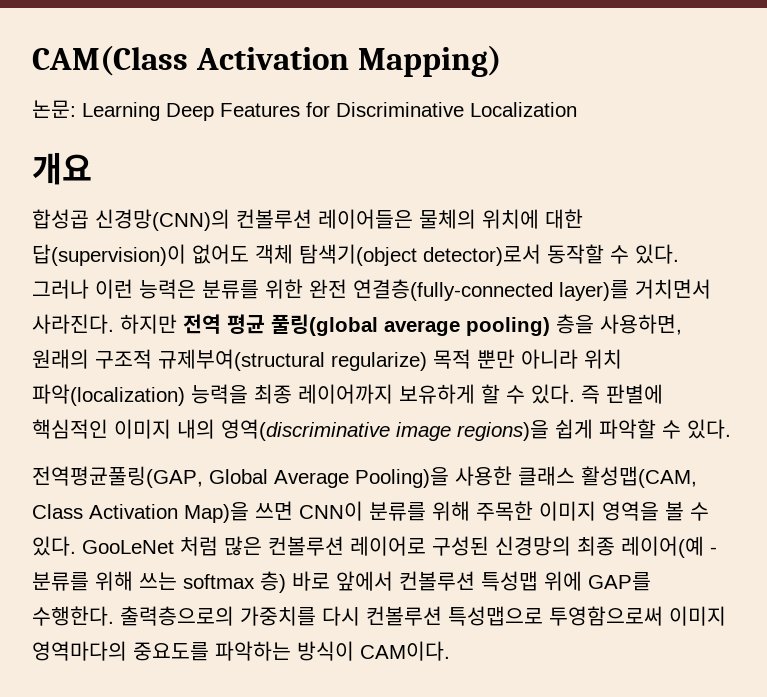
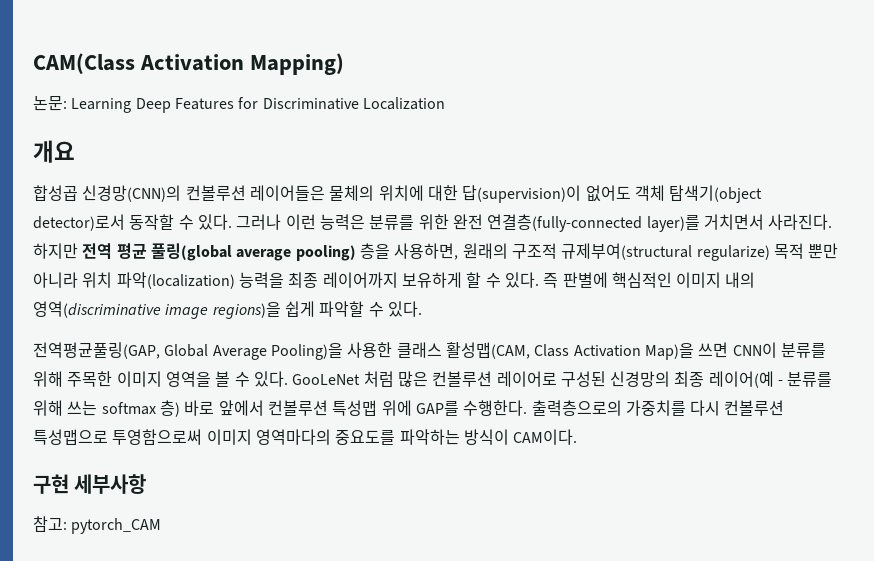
(450, 651) none -> [33,474,147,494] [33,516,162,534] // 구현 세부사항 // 참고: pytorch_CAM

